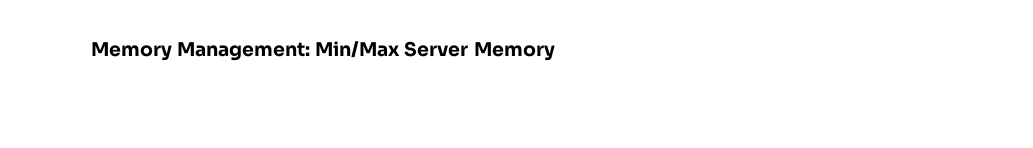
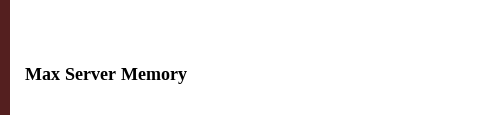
[91,41,401,61] Memory Management: Min/Max -> [25,68,60,80] Max

